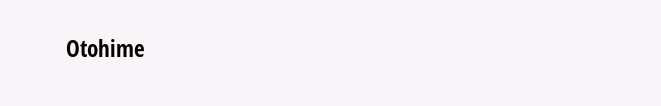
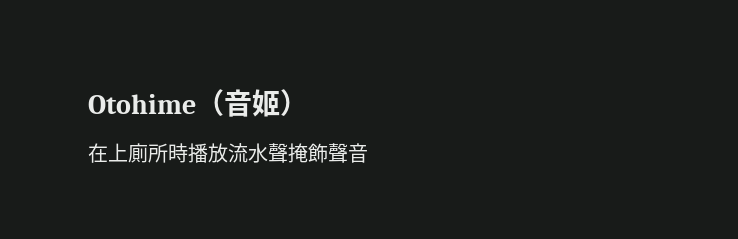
(145, 48) none -> [196,89,308,117] [88,143,368,163] （音姬） // 在上廁所時播放流水聲掩飾聲音

